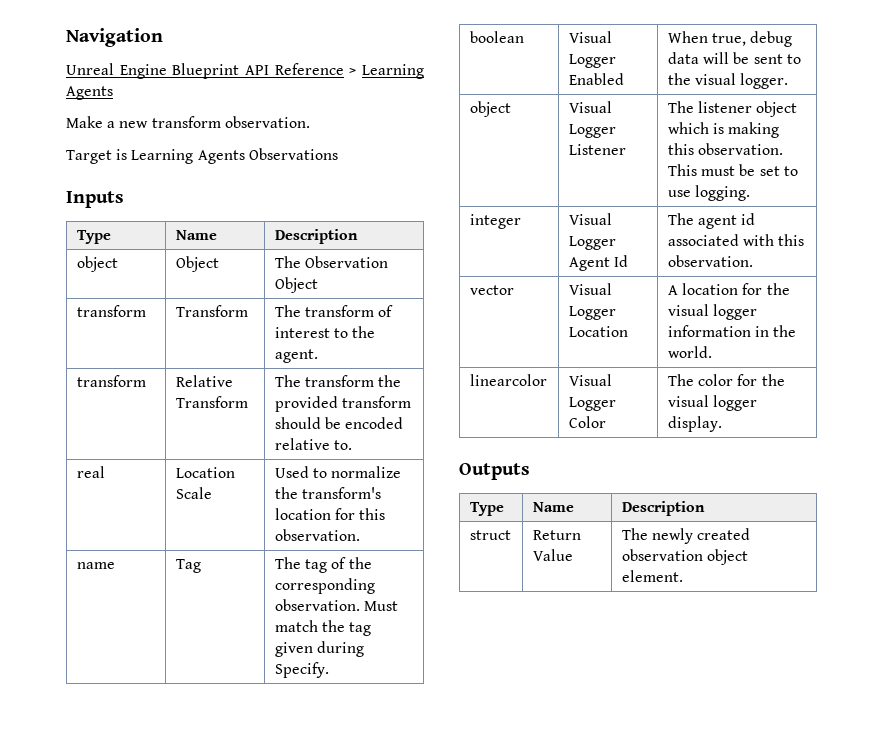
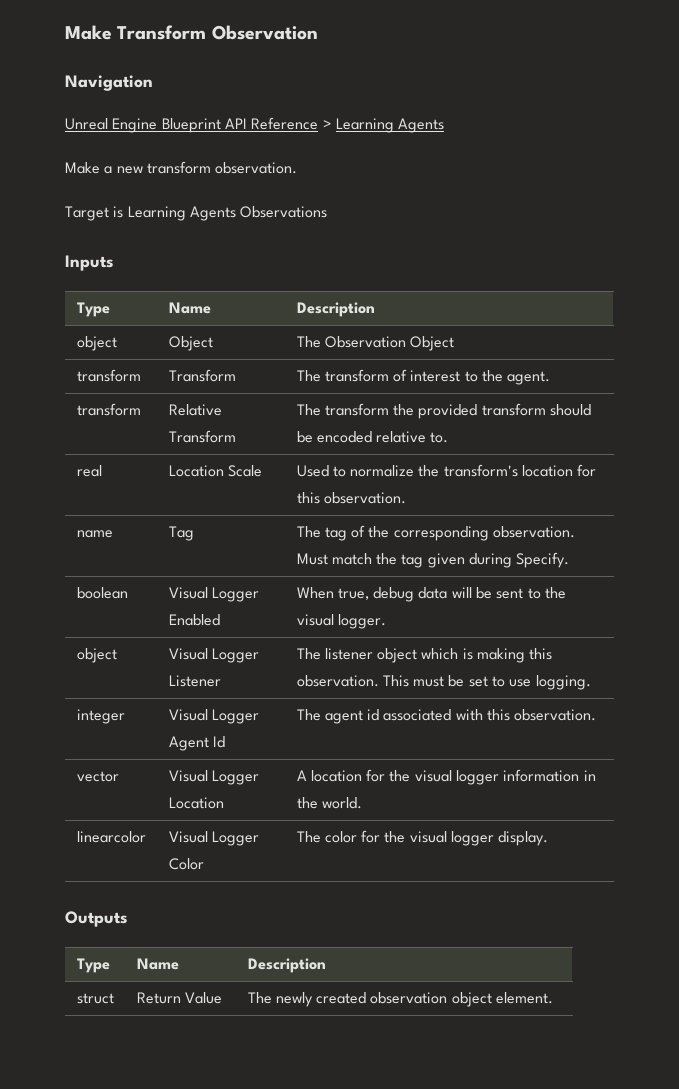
(66, 37) none -> [65,25,318,40] Make Transform Observation //

